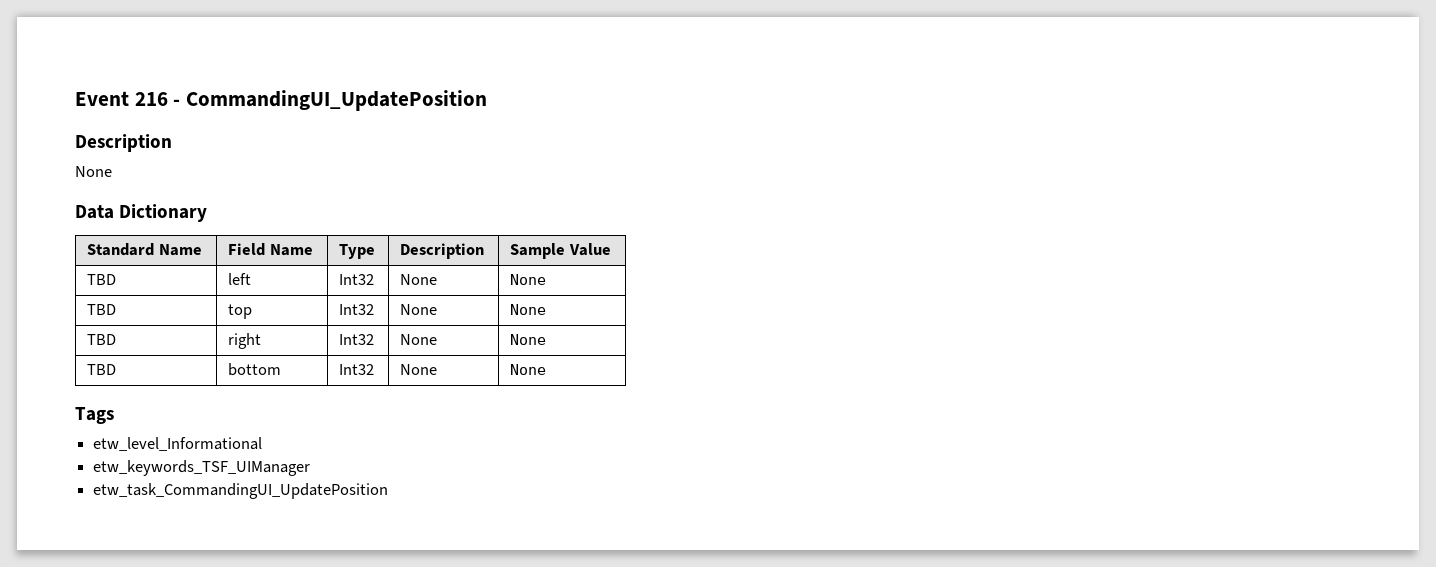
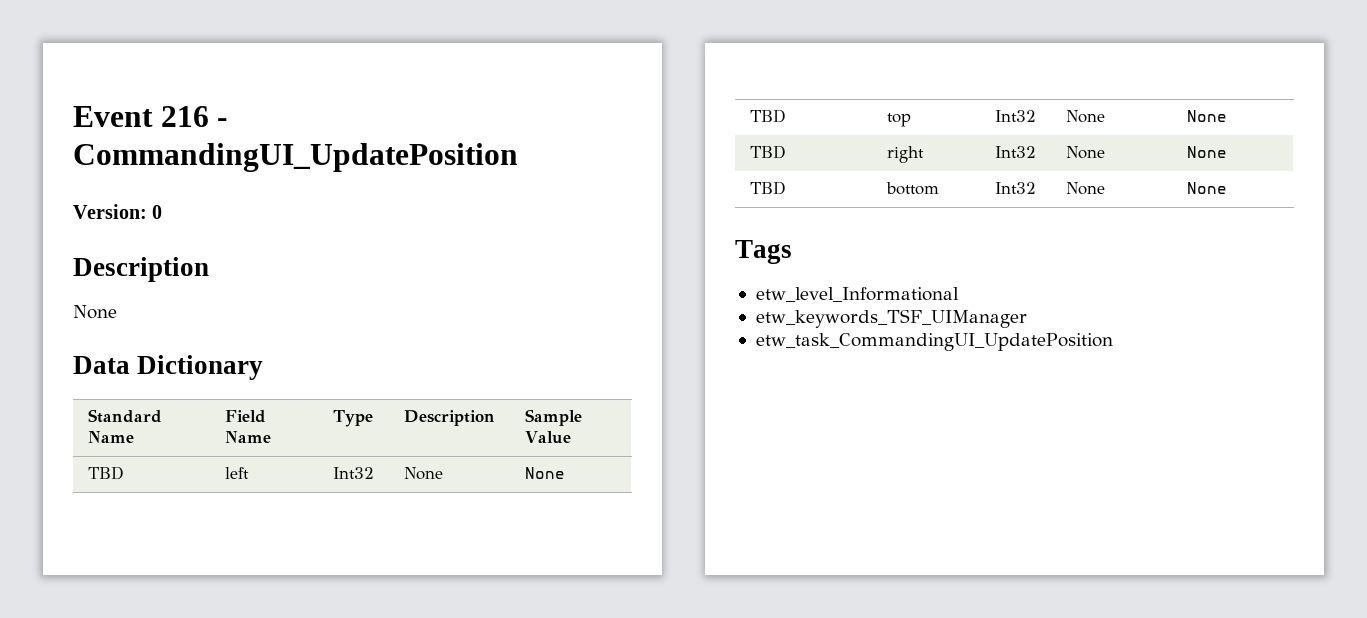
(488, 100) none -> [73,204,163,219] // Version: 0

